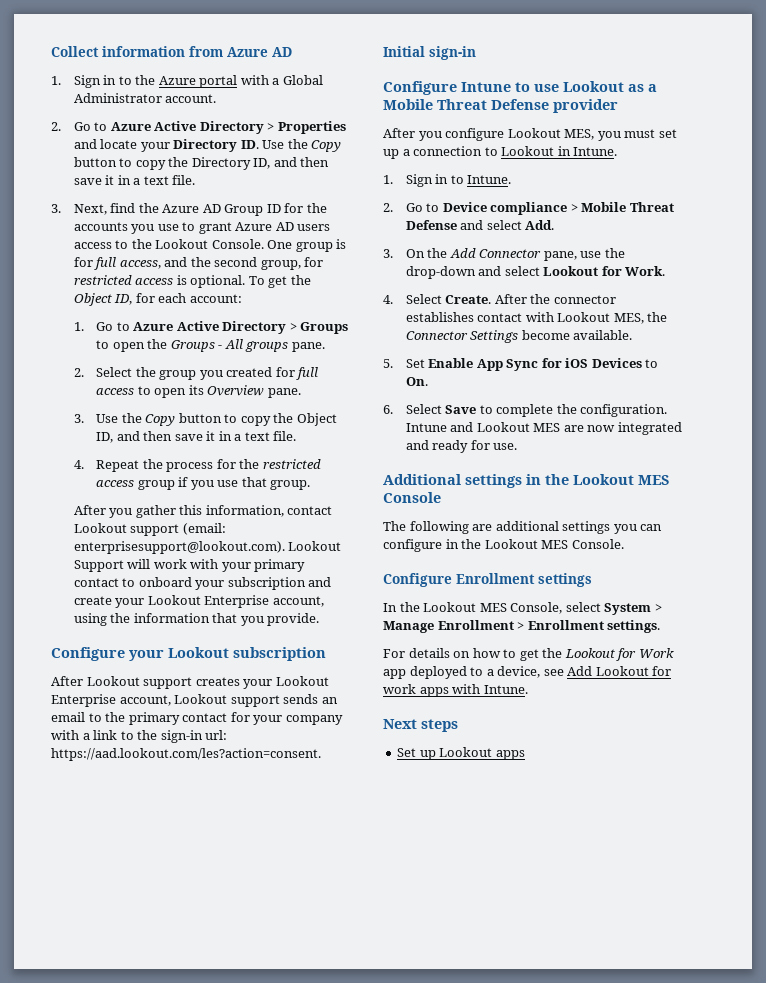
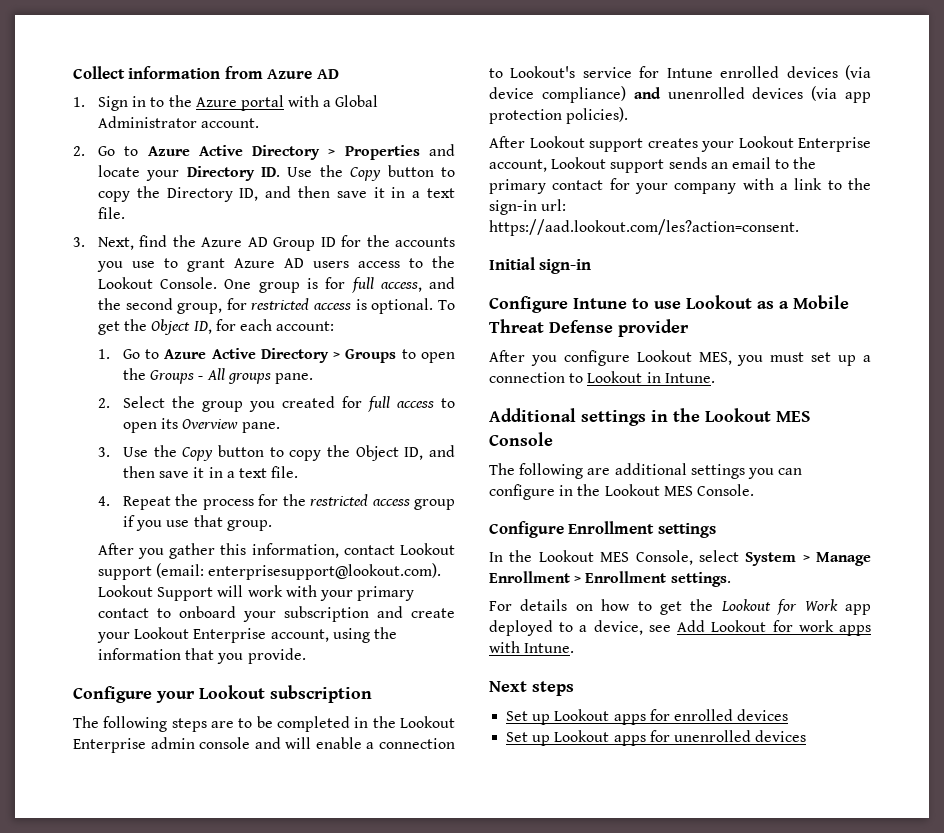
(326, 654) none -> [73,716,455,732] [73,737,455,753] [489,65,871,80] [489,86,871,103] [489,107,629,124] // The following steps are to be completed in the Lookout Enterprise admin console and will enable a connection to Lookout's service for Intune enrolled devices (via device compliance) and unenrolled devices (via app protection policies).
[383,174,512,187] [383,202,674,215] [405,220,555,230] [383,248,625,261] [405,266,666,279] [383,294,616,304] [405,312,668,324] [405,330,633,343] [383,358,659,371] [405,377,428,386] [383,404,668,417] [405,422,682,435] [405,440,518,453] // 1. Sign in to Intune. // 2. Go to Device compliance > Mobile Threat Defense and select Add. // 3. On the Add Connector pane, use the drop-down and select Lookout for Work. // 4. Select Create. After the connector establishes contact with Lookout MES, the Connector Settings become available. // 5. Set Enable App Sync for iOS Devices to On. // 6. Select Save to complete the configuration. Intune and Lookout MES are now integrated and ready for use. -> (715, 378) none
(525, 755) none -> [649,709,789,721] [506,730,807,746] for enrolled devices // Set up Lookout apps for unenrolled devices

